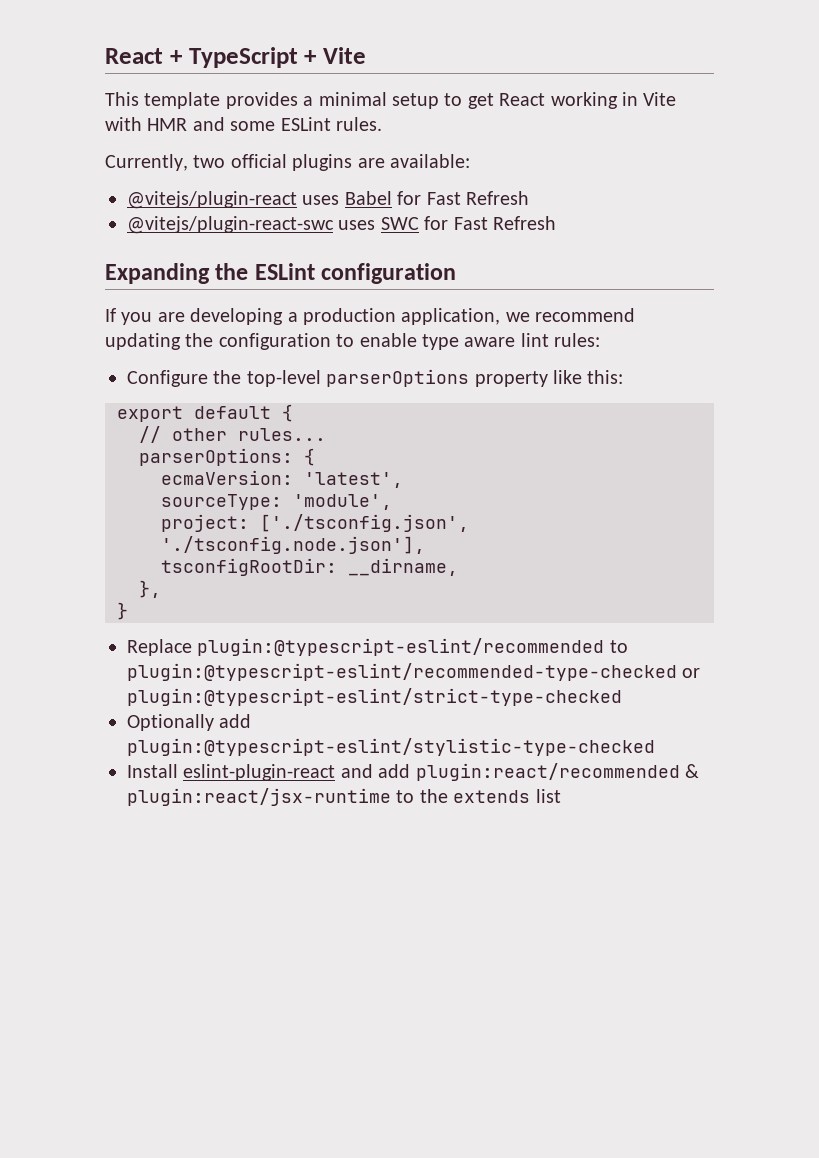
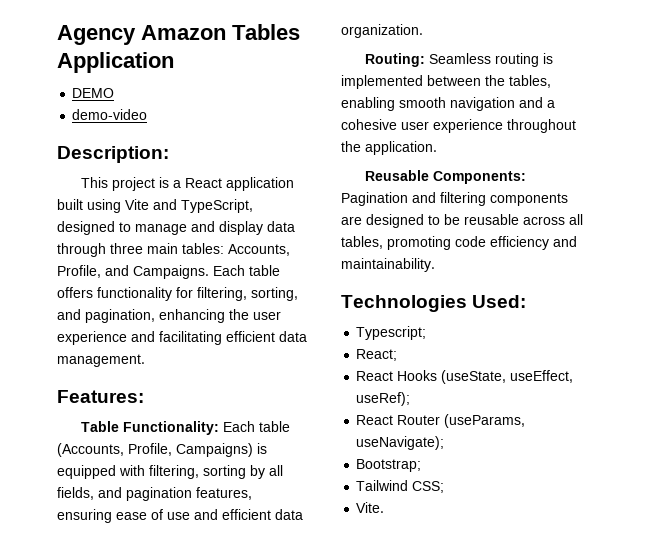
[105,47,366,68] [105,92,677,109] [105,117,382,131] [105,154,470,171] [127,191,529,209] [127,216,556,234] [105,263,457,284] [105,308,636,325] [105,333,601,350] [127,369,624,387] [117,404,293,422] [139,426,326,443] [139,448,315,466] [161,470,403,488] [161,494,392,510] [161,514,469,532] [161,536,425,554] [161,558,458,576] [139,580,161,598] [117,602,128,620] [127,638,628,656] [127,663,701,681] [127,688,622,706] [127,714,252,731] [127,738,655,756] [127,763,699,781] [127,788,561,806] React + TypeScript + Vite // This template provides a minimal setup to get React working in Vite with HMR and some ESLint rules. // Currently, two official plugins are available: // @vitejs/plugin-react uses Babel for Fast Refresh // @vitejs/plugin-react-swc uses SWC for Fast Refresh // Expanding the ESLint configuration // If you are developing a production application, we recommend updating the configuration to enable type aware lint rules: // Configure the top-level parserOptions property like this: // export default { // // other rules... // parserOptions: { // ecmaVersion: 'latest', // sourceType: 'module', // project: ['./tsconfig.json', './tsconfig.node.json'], // tsconfigRootDir: __dirname, // }, // } // Replace plugin:@typescript-eslint/recommended to plugin:@typescript-eslint/recommended-type-checked or plugin:@typescript-eslint/strict-type-checked // Optionally add plugin:@typescript-eslint/stylistic-type-checked // Install eslint-plugin-react and add plugin:react/recommended & plugin:react/jsx-runtime to the extends list -> [57,24,300,45] [57,52,174,73] [72,88,115,98] [72,109,148,120] [57,146,169,163] [81,177,295,191] [57,199,253,213] [57,221,295,235] [57,243,290,257] [57,265,280,279] [57,287,298,301] [57,309,281,323] [57,331,307,345] [57,354,145,367] [57,390,144,403] [81,421,291,435] [57,443,267,457] [57,465,283,479] [57,487,252,501] [57,509,303,523] [341,24,423,38] [365,53,554,67] [341,75,551,89] [341,97,555,111] [341,119,576,133] [341,141,437,155] [365,170,527,184] [341,192,568,206] [341,214,583,228] [341,236,577,250] [341,258,435,272] [341,295,527,312] [356,326,427,340] [356,349,398,361] [356,370,574,384] [356,392,411,406] [356,414,526,428] [356,436,445,450] [356,459,422,472] [356,480,445,493] [356,502,385,513] Agency Amazon Tables Application // DEMO // demo-video // Description: // This project is a React application built using Vite and TypeScript, designed to manage and display data through three main tables: Accounts, Profile, and Campaigns. Each table offers functionality for filtering, sorting, and pagination, enhancing the user experience and facilitating efficient data management. // Features: // Table Functionality: Each table (Accounts, Profile, Campaigns) is equipped with filtering, sorting by all fields, and pagination features, ensuring ease of use and efficient data organization. // Routing: Seamless routing is implemented between the tables, enabling smooth navigation and a cohesive user experience throughout the application. // Reusable Components: Pagination and filtering components are designed to be reusable across all tables, promoting code efficiency and maintainability. // Technologies Used: // Typescript; // React; // React Hooks (useState, useEffect, useRef); // React Router (useParams, useNavigate); // Bootstrap; // Tailwind CSS; // Vite.

